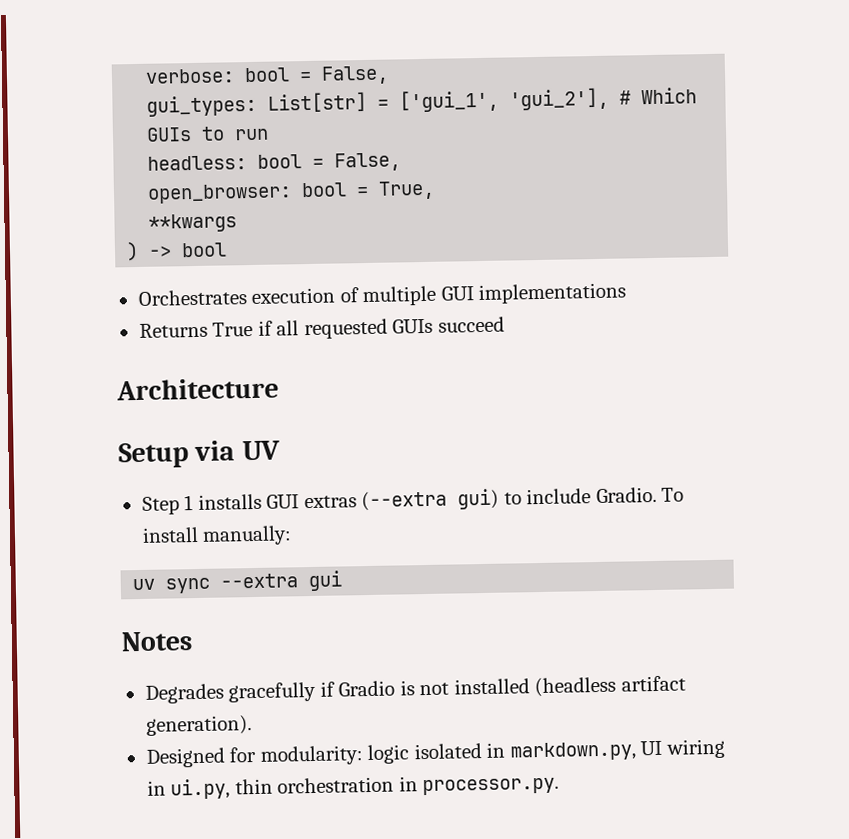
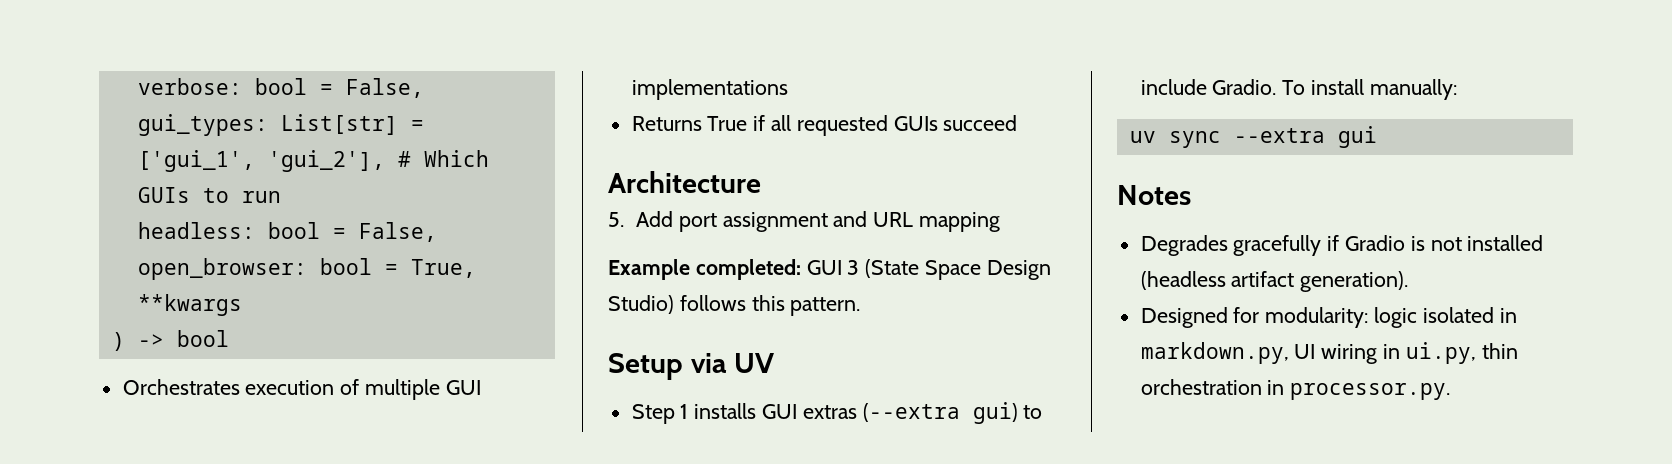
(279, 389) none -> [608,211,1000,232] [608,259,1051,280] [608,295,861,316] // 5. Add port assignment and URL mapping // Example completed: GUI 3 (State Space Design Studio) follows this pattern.

